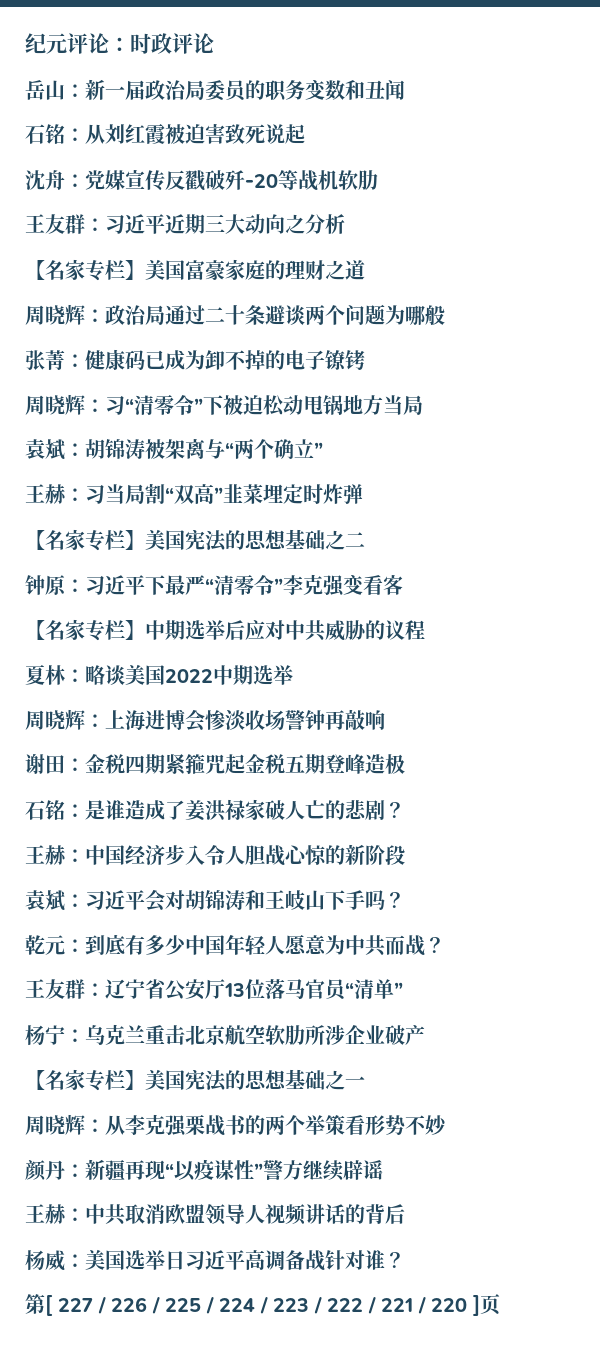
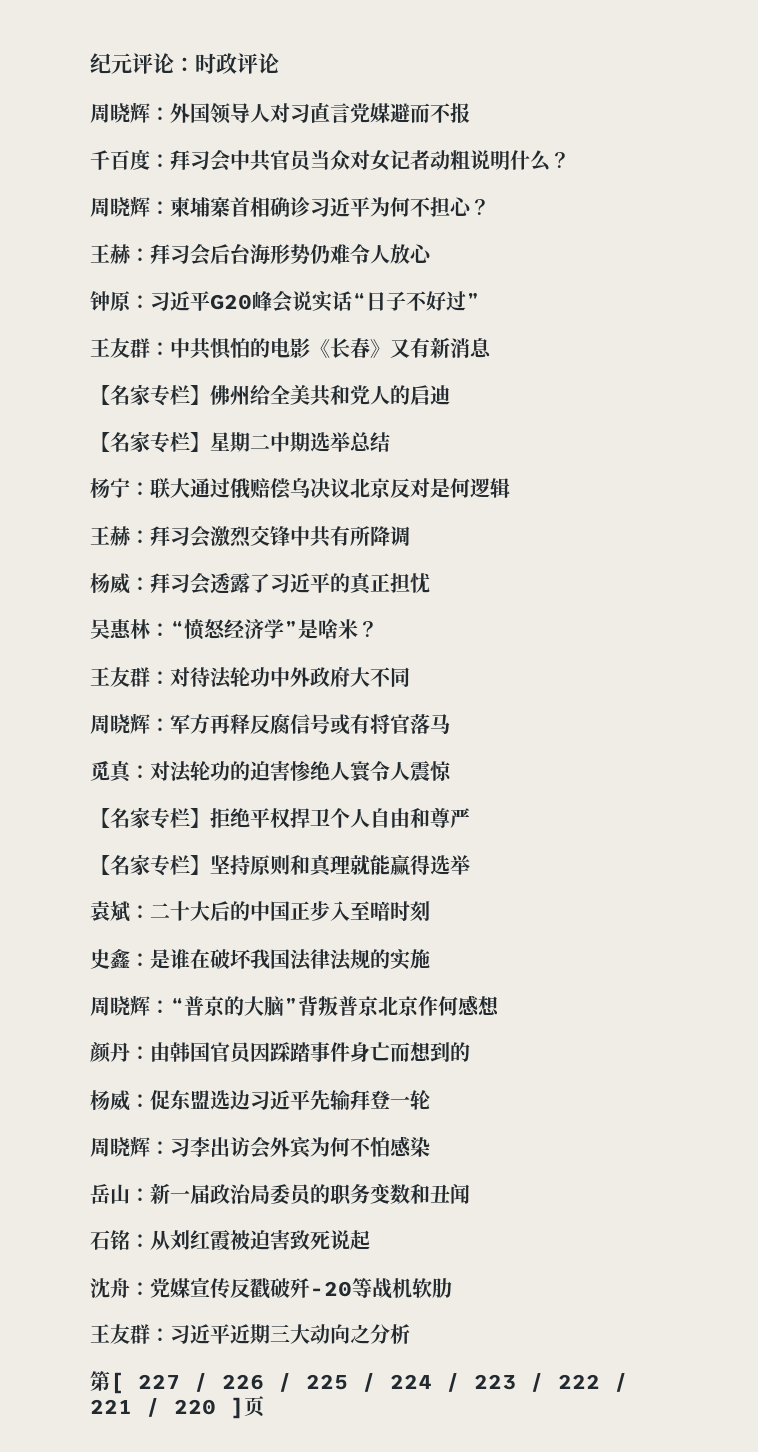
(214, 43) none -> [90,102,470,124] [90,149,570,172] [90,196,490,217] [90,243,433,266] [90,290,480,313] [90,337,492,359] [90,384,450,406] [90,431,390,453] [90,478,510,500] [90,525,410,548] [90,572,430,595] [90,619,378,640] [90,666,410,689] [90,713,450,735] [90,760,452,783] [90,807,470,829] [90,854,470,877] [90,901,430,922] [90,948,430,971] [90,995,500,1017] [90,1042,470,1064] [90,1089,430,1111] [90,1136,430,1159] // 周晓辉：外国领导人对习直言党媒避而不报 // 千百度：拜习会中共官员当众对女记者动粗说明什么？ // 周晓辉：柬埔寨首相确诊习近平为何不担心？ // 王赫：拜习会后台海形势仍难令人放心 // 钟原：习近平G20峰会说实话“日子不好过” // 王友群：中共惧怕的电影《长春》又有新消息 // 【名家专栏】佛州给全美共和党人的启迪 // 【名家专栏】星期二中期选举总结 // 杨宁：联大通过俄赔偿乌决议北京反对是何逻辑 // 王赫：拜习会激烈交锋中共有所降调 // 杨威：拜习会透露了习近平的真正担忧 // 吴惠林：“愤怒经济学”是啥米？ // 王友群：对待法轮功中外政府大不同 // 周晓辉：军方再释反腐信号或有将官落马 // 觅真：对法轮功的迫害惨绝人寰令人震惊 // 【名家专栏】拒绝平权捍卫个人自由和尊严 // 【名家专栏】坚持原则和真理就能赢得选举 // 袁斌：二十大后的中国正步入至暗时刻 // 史鑫：是谁在破坏我国法律法规的实施 // 周晓辉：“普京的大脑”背叛普京北京作何感想 // 颜丹：由韩国官员因踩踏事件身亡而想到的 // 杨威：促东盟选边习近平先输拜登一轮 // 周晓辉：习李出访会外宾为何不怕感染
[25,259,365,281] [25,304,445,325] [25,349,365,371] [25,394,423,417] [25,439,323,460] [25,484,363,504] [25,529,365,552] [25,574,403,597] [25,619,425,641] [25,664,293,685] [25,709,385,732] [25,754,405,775] [25,799,405,822] [25,844,405,866] [25,889,405,912] [25,934,445,956] [25,979,403,1001] [25,1024,425,1046] [25,1069,365,1092] [25,1114,447,1137] [25,1159,383,1181] [25,1204,405,1225] [25,1249,405,1271] // 【名家专栏】美国富豪家庭的理财之道 // 周晓辉：政治局通过二十条避谈两个问题为哪般 // 张菁：健康码已成为卸不掉的电子镣铐 // 周晓辉：习“清零令”下被迫松动甩锅地方当局 // 袁斌：胡锦涛被架离与“两个确立” // 王赫：习当局割“双高”韭菜埋定时炸弹 // 【名家专栏】美国宪法的思想基础之二 // 钟原：习近平下最严“清零令”李克强变看客 // 【名家专栏】中期选举后应对中共威胁的议程 // 夏林：略谈美国2022中期选举 // 周晓辉：上海进博会惨淡收场警钟再敲响 // 谢田：金税四期紧箍咒起金税五期登峰造极 // 石铭：是谁造成了姜洪禄家破人亡的悲剧？ // 王赫：中国经济步入令人胆战心惊的新阶段 // 袁斌：习近平会对胡锦涛和王岐山下手吗？ // 乾元：到底有多少中国年轻人愿意为中共而战？ // 王友群：辽宁省公安厅13位落马官员“清单” // 杨宁：乌克兰重击北京航空软肋所涉企业破产 // 【名家专栏】美国宪法的思想基础之一 // 周晓辉：从李克强栗战书的两个举策看形势不妙 // 颜丹：新疆再现“以疫谋性”警方继续辟谣 // 王赫：中共取消欧盟领导人视频讲话的背后 // 杨威：美国选举日习近平高调备战针对谁？ -> (410, 1334) none

